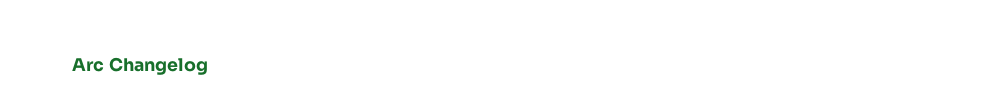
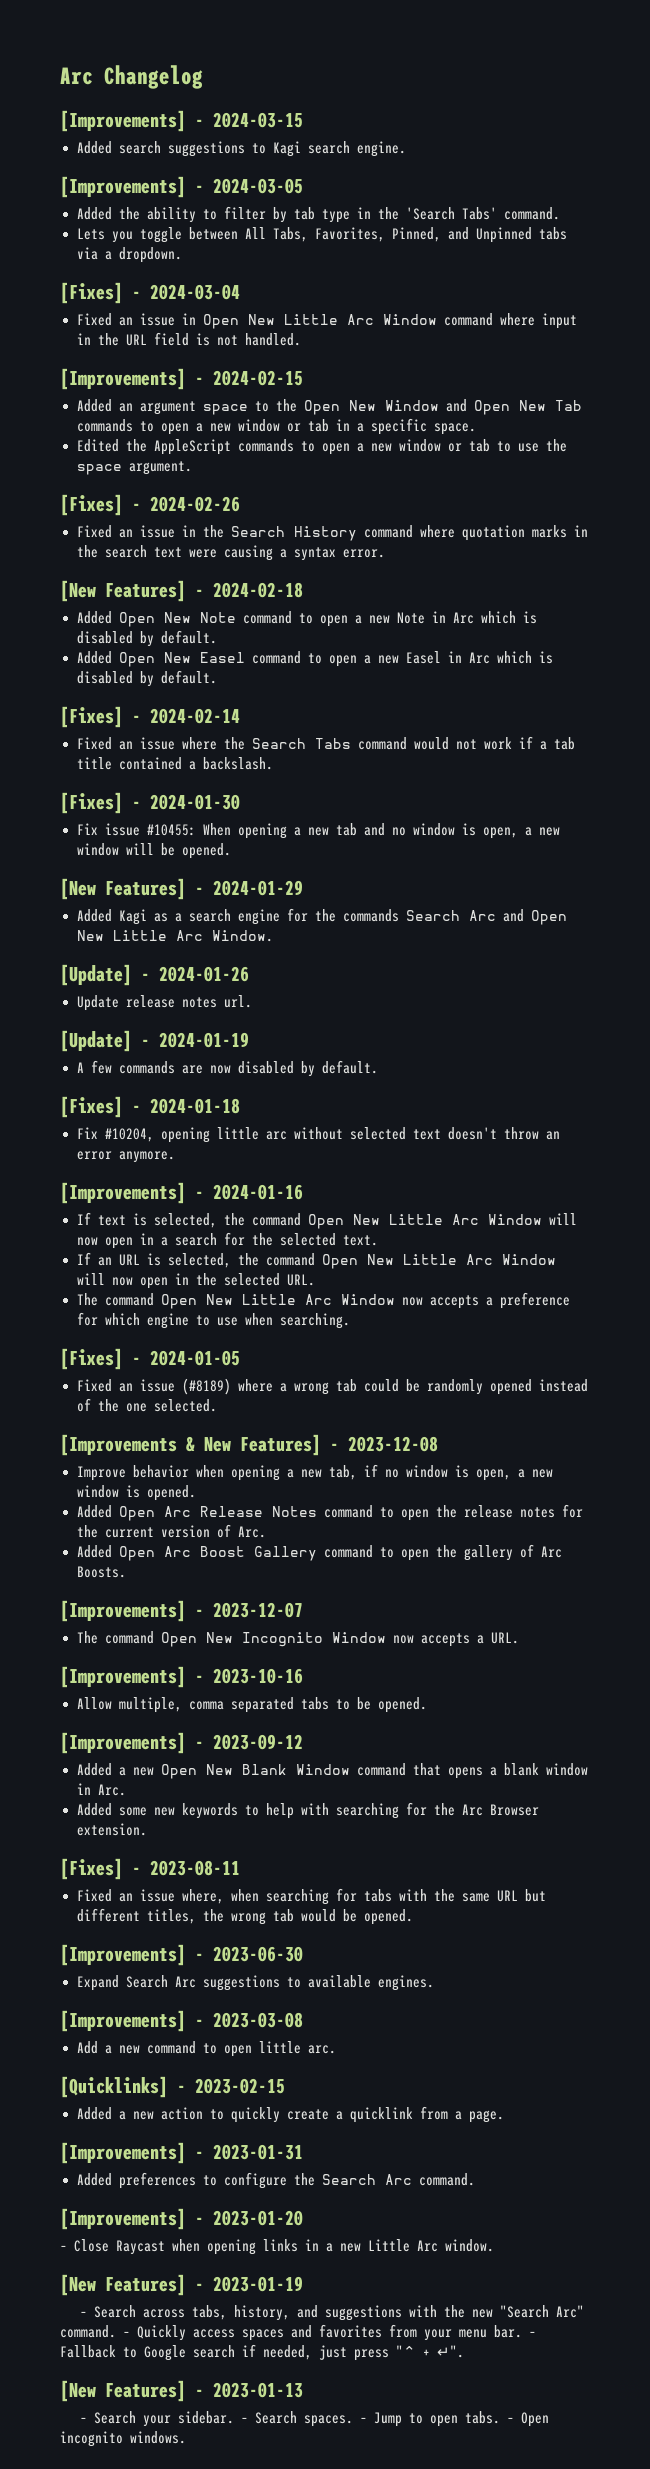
(208, 66) none -> [60,110,303,132] [76,141,406,157] [60,176,303,198] [76,206,560,223] [76,227,567,243] [76,247,182,263] [60,282,240,304] [76,313,577,329] [76,332,301,346] [60,368,303,390] [76,399,582,415] [76,418,476,435] [76,439,567,455] [76,461,192,475] [60,494,240,516] [76,525,588,541] [76,545,385,561] [60,580,303,602] [76,611,537,627] [76,630,217,647] [76,651,553,667] [76,670,217,687] [60,706,240,728] [76,736,575,750] [76,757,273,770] [60,792,240,814] [76,823,560,839] [76,843,231,859] [60,878,303,900] [76,908,567,925] [76,930,273,942] [60,964,249,986] [76,995,252,1011] [60,1030,249,1052] [76,1060,378,1077] [60,1096,240,1118] [76,1127,560,1143] [76,1151,175,1163] [60,1182,303,1204] [76,1212,577,1229] [76,1232,378,1249] [76,1252,556,1269] [76,1273,315,1289] [76,1292,570,1309] [76,1312,350,1329] [60,1348,240,1370] [76,1378,588,1395] [76,1398,217,1412] [60,1434,438,1456] [76,1464,553,1481] [76,1485,196,1501] [76,1504,583,1521] [76,1524,266,1538] [76,1544,562,1561] [76,1566,126,1578] [60,1600,303,1622] [76,1631,519,1647] [60,1666,303,1688] [76,1697,427,1713] [60,1732,303,1754] [76,1763,588,1779] [76,1783,126,1796] [76,1802,539,1819] [76,1823,147,1836] [60,1858,240,1880] [76,1888,546,1905] [76,1908,413,1925] [60,1944,303,1966] [76,1975,434,1991] [60,2010,303,2032] [76,2041,336,2057] [60,2076,285,2098] [76,2106,504,2123] [60,2142,303,2164] [76,2172,475,2189] [60,2208,303,2230] [60,2239,494,2255] [60,2274,303,2296] [80,2305,585,2321] [60,2324,536,2341] [60,2344,464,2361] [60,2380,303,2402] [80,2411,550,2427] [60,2431,186,2447] // [Improvements] - 2024-03-15 // Added search suggestions to Kagi search engine. // [Improvements] - 2024-03-05 // Added the ability to filter by tab type in the 'Search Tabs' command. // Lets you toggle between All Tabs, Favorites, Pinned, and Unpinned tabs via a dropdown. // [Fixes] - 2024-03-04 // Fixed an issue in Open New Little Arc Window command where input in the URL field is not handled. // [Improvements] - 2024-02-15 // Added an argument space to the Open New Window and Open New Tab commands to open a new window or tab in a specific space. // Edited the AppleScript commands to open a new window or tab to use the space argument. // [Fixes] - 2024-02-26 // Fixed an issue in the Search History command where quotation marks in the search text were causing a syntax error. // [New Features] - 2024-02-18 // Added Open New Note command to open a new Note in Arc which is disabled by default. // Added Open New Easel command to open a new Easel in Arc which is disabled by default. // [Fixes] - 2024-02-14 // Fixed an issue where the Search Tabs command would not work if a tab title contained a backslash. // [Fixes] - 2024-01-30 // Fix issue #10455: When opening a new tab and no window is open, a new window will be opened. // [New Features] - 2024-01-29 // Added Kagi as a search engine for the commands Search Arc and Open New Little Arc Window. // [Update] - 2024-01-26 // Update release notes url. // [Update] - 2024-01-19 // A few commands are now disabled by default. // [Fixes] - 2024-01-18 // Fix #10204, opening little arc without selected text doesn't throw an error anymore. // [Improvements] - 2024-01-16 // If text is selected, the command Open New Little Arc Window will now open in a search for the selected text. // If an URL is selected, the command Open New Little Arc Window will now open in the selected URL. // The command Open New Little Arc Window now accepts a preference for which engine to use when searching. // [Fixes] - 2024-01-05 // Fixed an issue (#8189) where a wrong tab could be randomly opened instead of the one selected. // [Improvements & New Features] - 2023-12-08 // Improve behavior when opening a new tab, if no window is open, a new window is opened. // Added Open Arc Release Notes command to open the release notes for the current version of Arc. // Added Open Arc Boost Gallery command to open the gallery of Arc Boosts. // [Improvements] - 2023-12-07 // The command Open New Incognito Window now accepts a URL. // [Improvements] - 2023-10-16 // Allow multiple, comma separated tabs to be opened. // [Improvements] - 2023-09-12 // Added a new Open New Blank Window command that opens a blank window in Arc. // Added some new keywords to help with searching for the Arc Browser extension. // [Fixes] - 2023-08-11 // Fixed an issue where, when searching for tabs with the same URL but different titles, the wrong tab would be opened. // [Improvements] - 2023-06-30 // Expand Search Arc suggestions to available engines. // [Improvements] - 2023-03-08 // Add a new command to open little arc. // [Quicklinks] - 2023-02-15 // Added a new action to quickly create a quicklink from a page. // [Improvements] - 2023-01-31 // Added preferences to configure the Search Arc command. // [Improvements] - 2023-01-20 // – Close Raycast when opening links in a new Little Arc window. // [New Features] - 2023-01-19 // – Search across tabs, history, and suggestions with the new "Search Arc" command. – Quickly access spaces and favorites from your menu bar. – Fallback to Google search if needed, just press "⌃ + ↵". // [New Features] - 2023-01-13 // – Search your sidebar. – Search spaces. – Jump to open tabs. – Open incognito windows.

